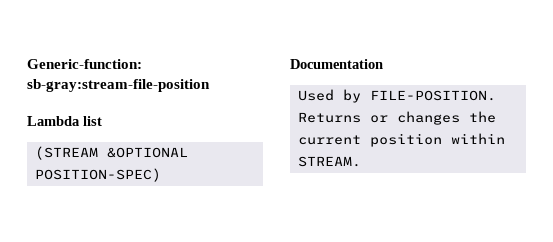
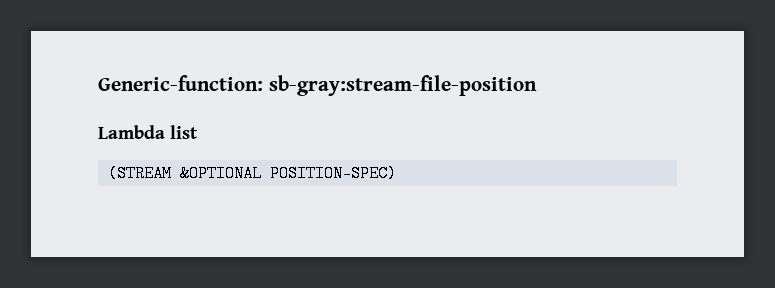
[290,59,383,69] [297,89,496,103] [297,111,496,125] [297,133,505,147] [297,156,361,167] // Documentation // Used by FILE-POSITION. Returns or changes the current position within STREAM. -> (397, 173) none

